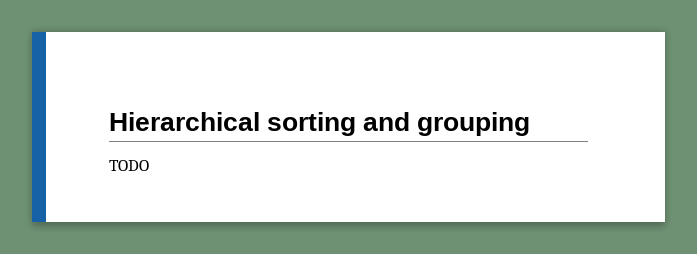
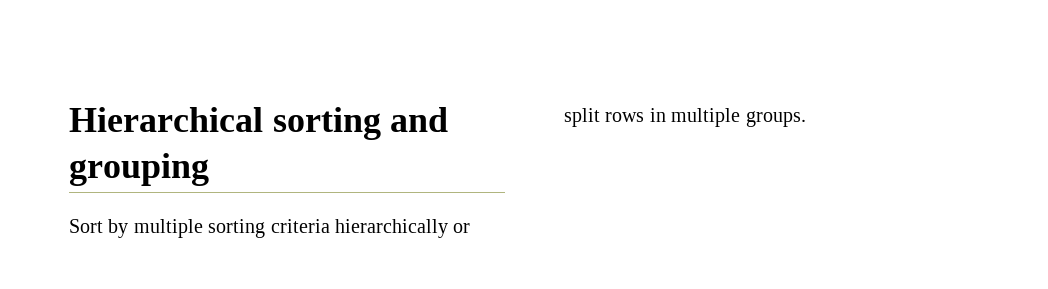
[109,160,149,171] TODO -> [69,219,471,238] [564,108,806,127] Sort by multiple sorting criteria hierarchically or split rows in multiple groups.

